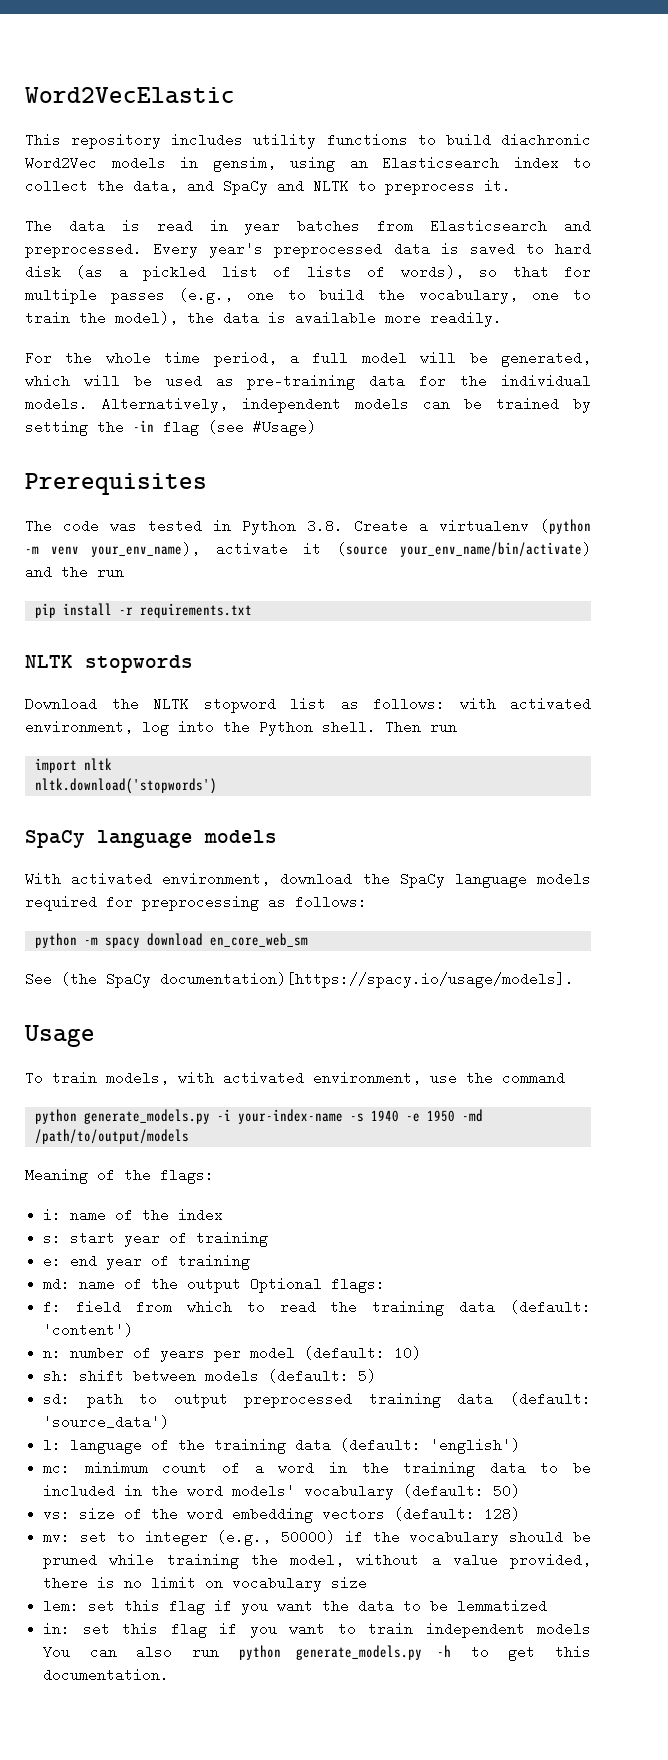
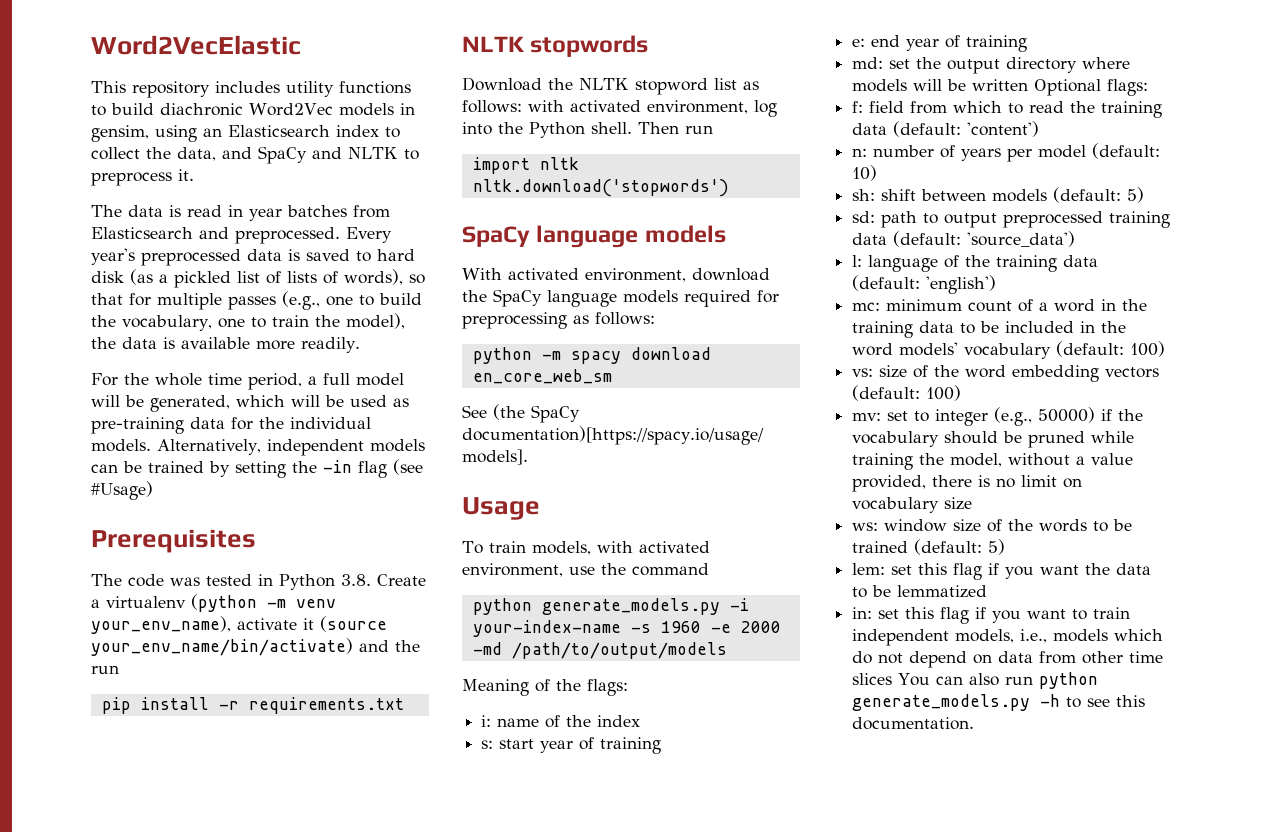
[370,1110,455,1122] 1940 -e 1950 -> [660,621,781,633] 1960 -e 2000
[79,1277,242,1293] name of the output -> [889,57,1131,74] [852,79,1029,92] set the output directory where models will be written
[493,1484,521,1498] 50) -> [1130,341,1166,357] 100)
[484,1507,521,1521] 128) -> [926,385,962,401] 100)
(368, 1583) none -> [852,519,1133,532] [852,539,1006,555] // ws: window size of the words to be trained (default: 5)
[537,1622,592,1636] models -> [955,629,1164,643] [852,651,1164,668] [852,673,893,685] models, i.e., models which do not depend on data from other time slices
[508,1645,536,1661] get -> [1087,698,1111,707] see

